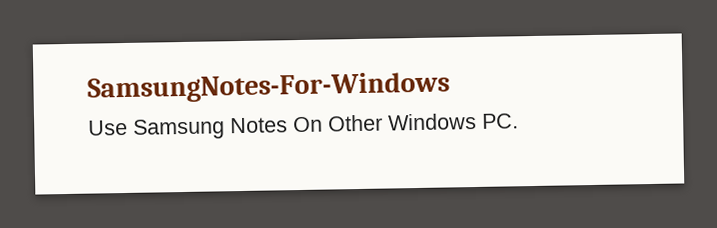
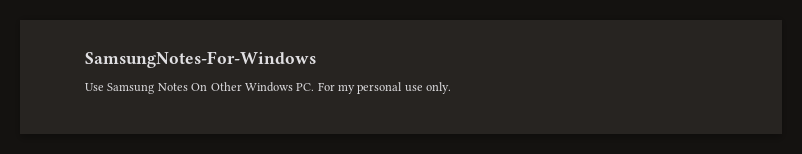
(519, 121) none -> [317,82,452,94] For my personal use only.

